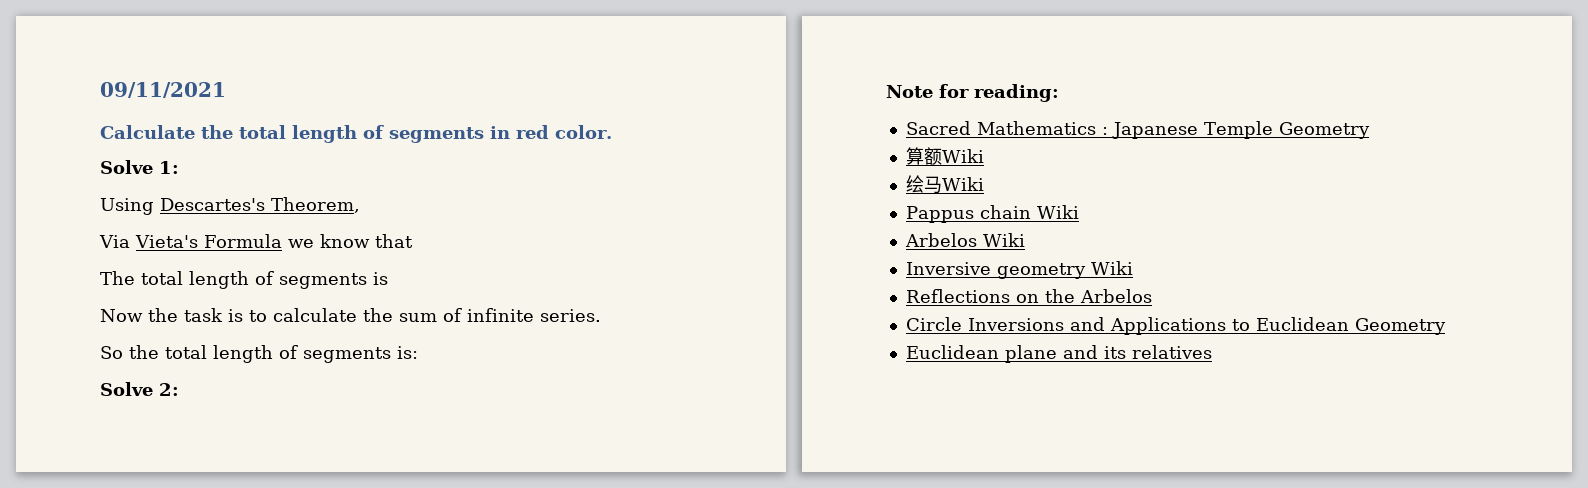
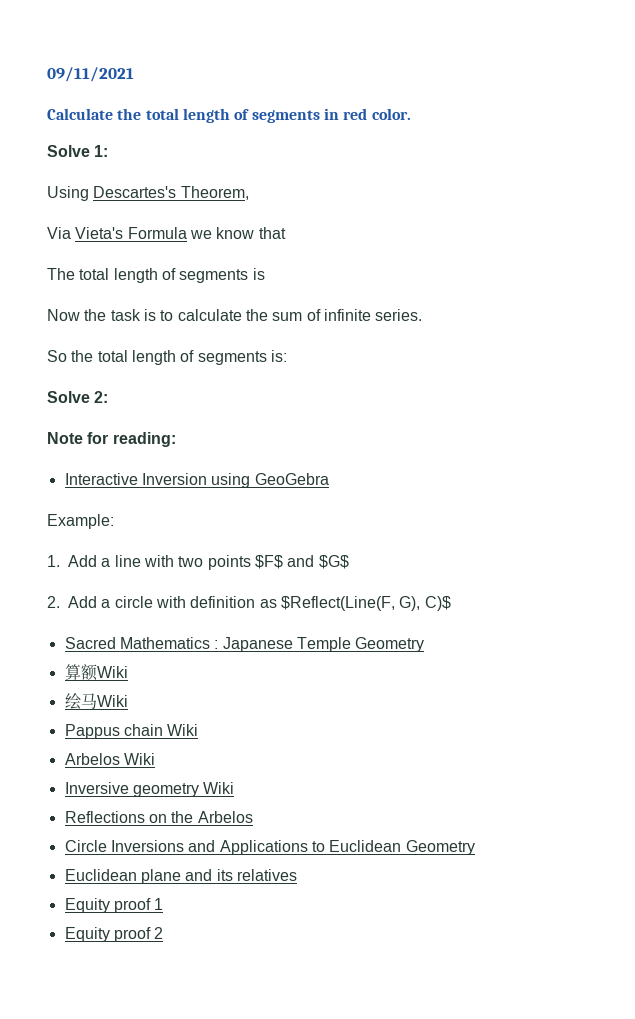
(1059, 93) none -> [64,473,329,488] [47,514,114,529] [47,555,349,570] [47,596,451,611] // Interactive Inversion using GeoGebra // Example: // 1. Add a line with two points $F$ and $G$ // 2. Add a circle with definition as $Reflect(Line(F, G), C)$
(1212, 352) none -> [64,898,164,913] [64,927,164,942] // Equity proof 1 // Equity proof 2

